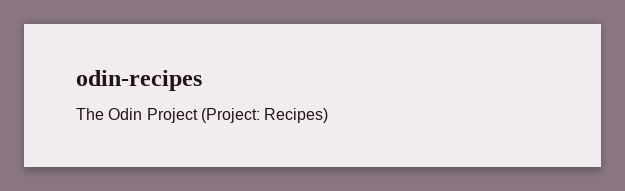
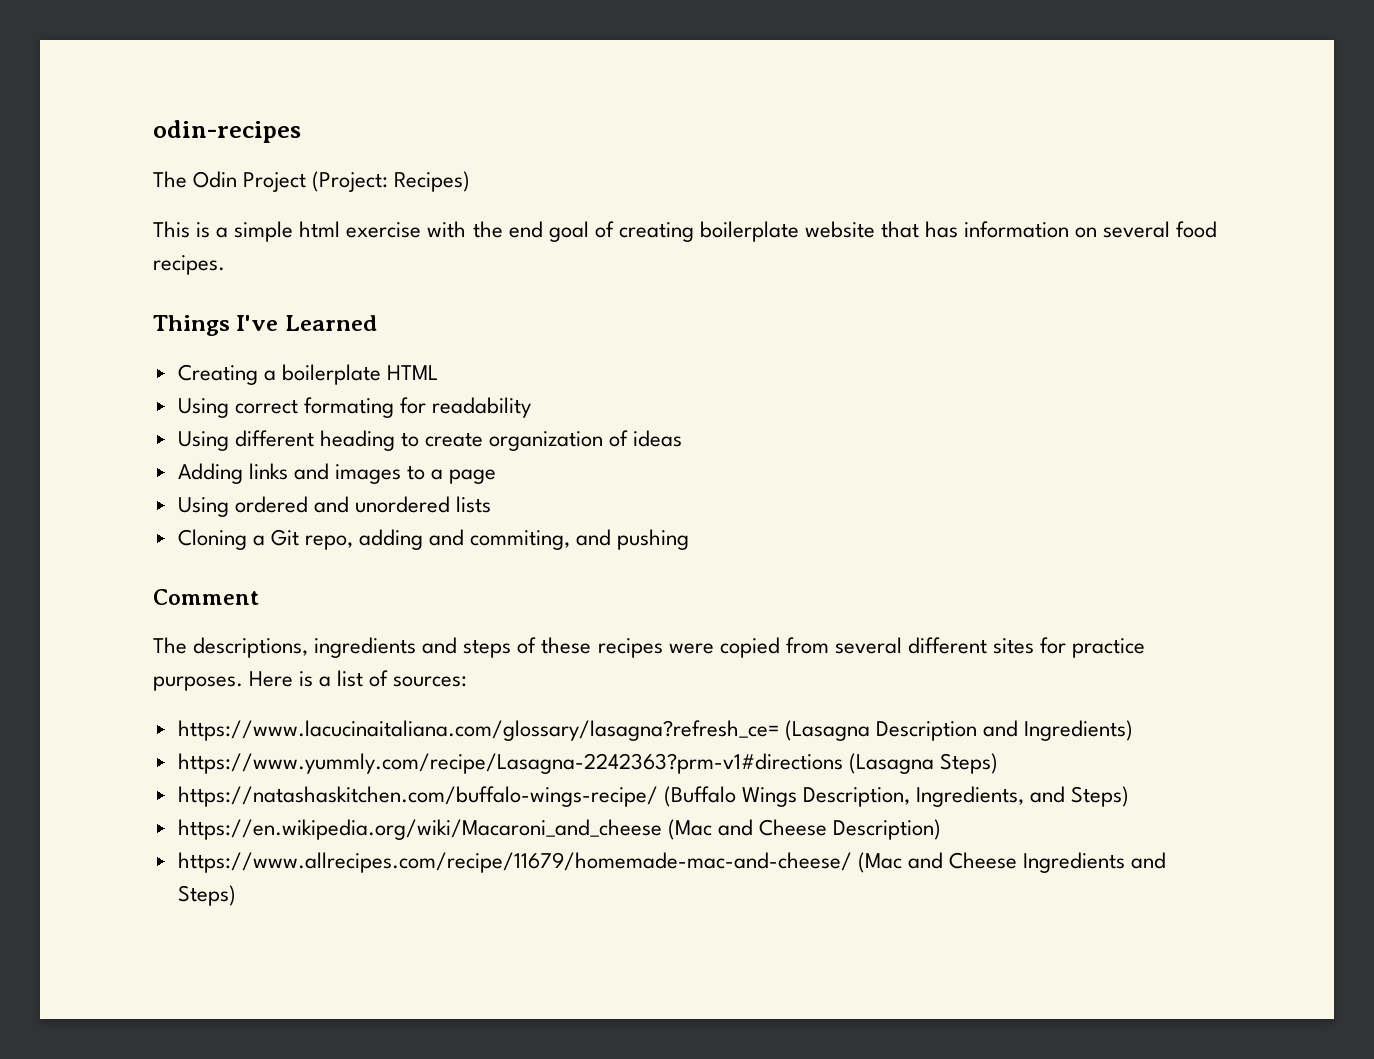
(329, 115) none -> [153,221,1218,242] [153,255,225,275] [153,315,377,336] [177,364,438,385] [177,397,532,418] [177,430,683,451] [177,463,497,484] [177,496,492,517] [177,529,690,550] [153,589,259,605] [153,637,1146,658] [153,670,468,691] [177,720,1134,741] [177,753,998,774] [177,786,1130,807] [177,819,942,840] [177,852,1167,873] [177,885,236,906] // This is a simple html exercise with the end goal of creating boilerplate website that has information on several food recipes. // Things I've Learned // Creating a boilerplate HTML // Using correct formating for readability // Using different heading to create organization of ideas // Adding links and images to a page // Using ordered and unordered lists // Cloning a Git repo, adding and commiting, and pushing // Comment // The descriptions, ingredients and steps of these recipes were copied from several different sites for practice purposes. Here is a list of sources: // https://www.lacucinaitaliana.com/glossary/lasagna?refresh_ce= (Lasagna Description and Ingredients) // https://www.yummly.com/recipe/Lasagna-2242363?prm-v1#directions (Lasagna Steps) // https://natashaskitchen.com/buffalo-wings-recipe/ (Buffalo Wings Description, Ingredients, and Steps) // https://en.wikipedia.org/wiki/Macaroni_and_cheese (Mac and Cheese Description) // https://www.allrecipes.com/recipe/11679/homemade-mac-and-cheese/ (Mac and Cheese Ingredients and Steps)

